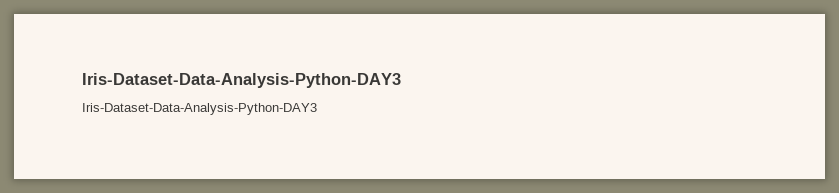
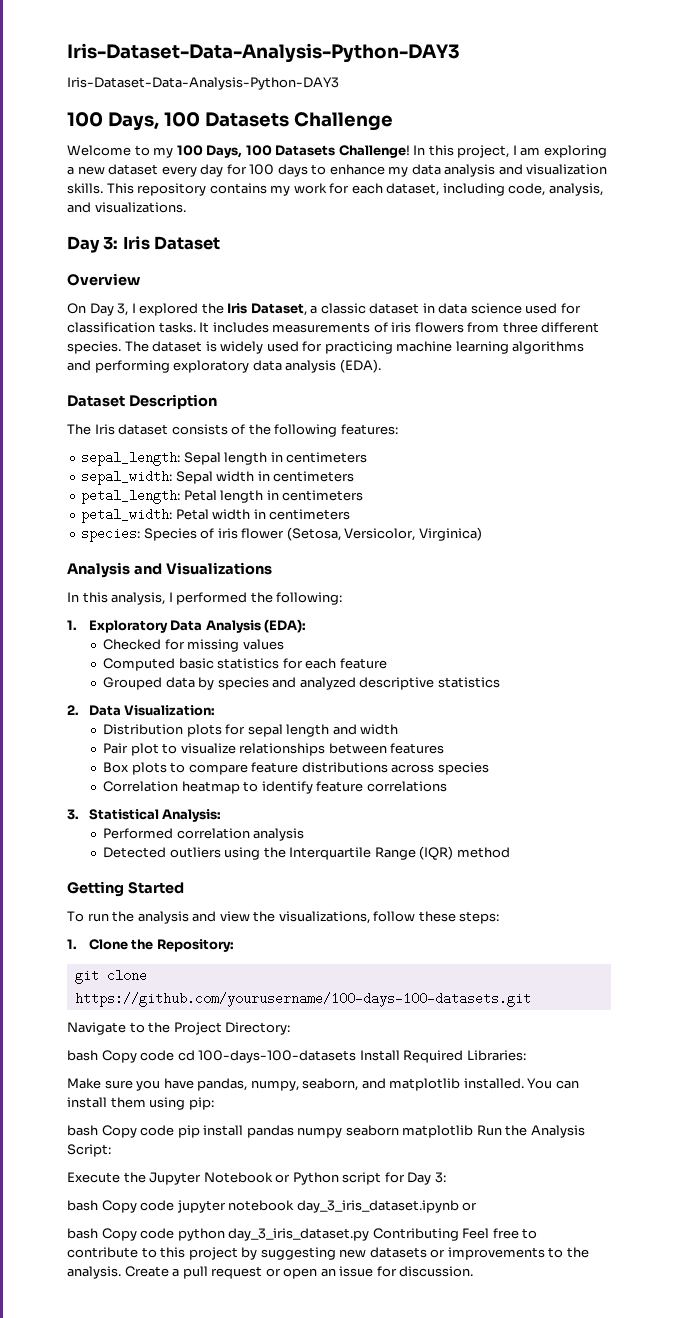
(317, 109) none -> [67,112,393,131] [67,145,607,158] [67,164,608,177] [67,183,603,196] [67,202,186,213] [67,236,221,253] [67,273,140,286] [67,303,581,316] [67,322,600,333] [67,341,585,354] [67,359,381,373] [67,394,217,409] [67,424,398,437] [81,451,368,466] [81,470,355,485] [81,489,364,504] [81,508,351,523] [81,527,482,542] [67,562,272,578] [67,592,343,605] [67,619,307,633] [103,639,284,652] [103,658,387,671] [103,677,500,690] [67,705,216,716] [103,724,399,737] [103,743,445,756] [103,762,489,775] [103,781,447,794] [67,809,222,822] [103,828,305,841] [103,846,510,860] [67,881,184,897] [67,911,500,924] [67,939,234,952] [74,969,147,984] [74,992,531,1007] [67,1022,291,1035] [67,1050,526,1063] [67,1078,579,1091] [67,1097,214,1110] [67,1125,585,1138] [67,1144,111,1157] [67,1172,446,1185] [67,1200,478,1213] [67,1228,538,1241] [67,1247,589,1260] [67,1266,474,1279] // 100 Days, 100 Datasets Challenge // Welcome to my 100 Days, 100 Datasets Challenge! In this project, I am exploring a new dataset every day for 100 days to enhance my data analysis and visualization skills. This repository contains my work for each dataset, including code, analysis, and visualizations. // Day 3: Iris Dataset // Overview // On Day 3, I explored the Iris Dataset, a classic dataset in data science used for classification tasks. It includes measurements of iris flowers from three different species. The dataset is widely used for practicing machine learning algorithms and performing exploratory data analysis (EDA). // Dataset Description // The Iris dataset consists of the following features: // sepal_length: Sepal length in centimeters // sepal_width: Sepal width in centimeters // petal_length: Petal length in centimeters // petal_width: Petal width in centimeters // species: Species of iris flower (Setosa, Versicolor, Virginica) // Analysis and Visualizations // In this analysis, I performed the following: // 1. Exploratory Data Analysis (EDA): // Checked for missing values // Computed basic statistics for each feature // Grouped data by species and analyzed descriptive statistics // 2. Data Visualization: // Distribution plots for sepal length and width // Pair plot to visualize relationships between features // Box plots to compare feature distributions across species // Correlation heatmap to identify feature correlations // 3. Statistical Analysis: // Performed correlation analysis // Detected outliers using the Interquartile Range (IQR) method // Getting Started // To run the analysis and view the visualizations, follow these steps: // 1. Clone the Repository: // git clone https://github.com/yourusername/100-days-100-datasets.git // Navigate to the Project Directory: // bash Copy code cd 100-days-100-datasets Install Required Libraries: // Make sure you have pandas, numpy, seaborn, and matplotlib installed. You can install them using pip: // bash Copy code pip install pandas numpy seaborn matplotlib Run the Analysis Script: // Execute the Jupyter Notebook or Python script for Day 3: // bash Copy code jupyter notebook day_3_iris_dataset.ipynb or // bash Copy code python day_3_iris_dataset.py Contributing Feel free to contribute to this project by suggesting new datasets or improvements to the analysis. Create a pull request or open an issue for discussion.

